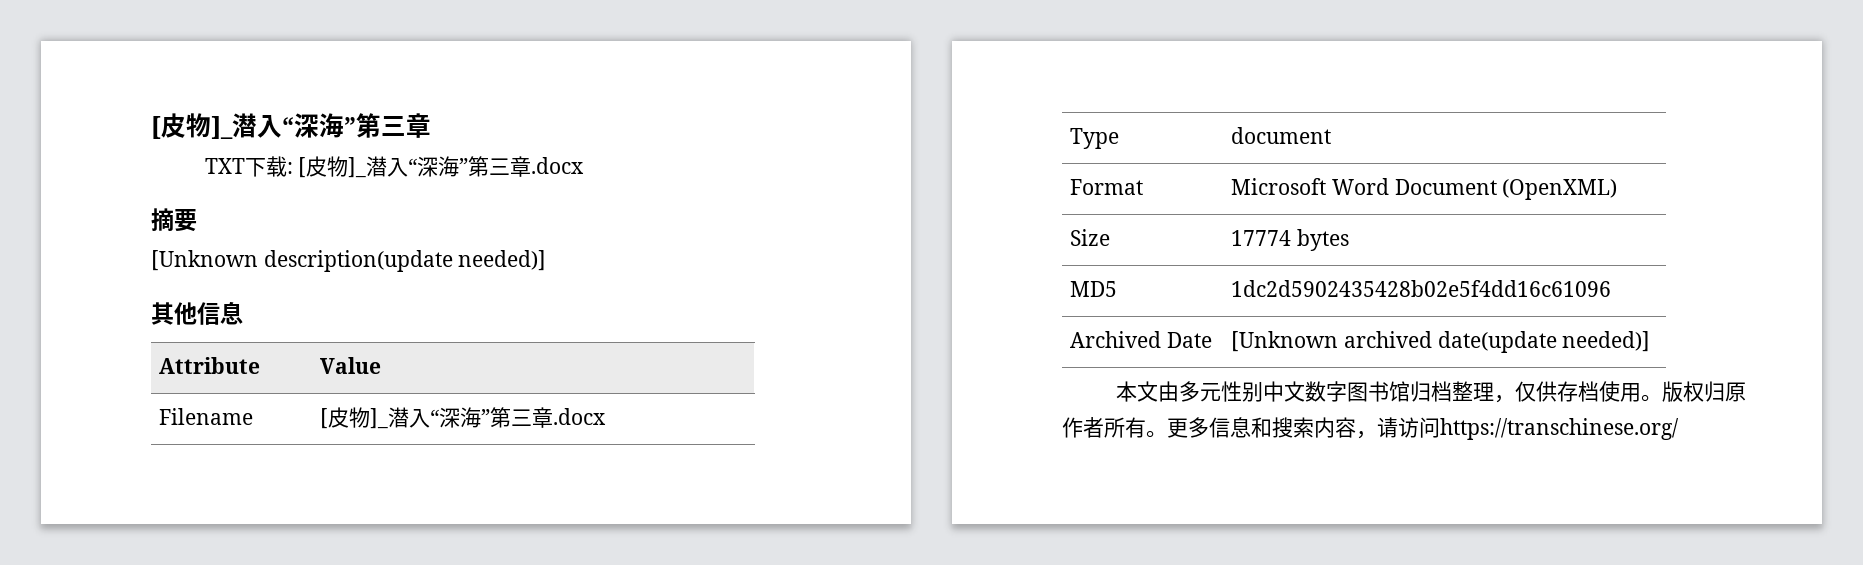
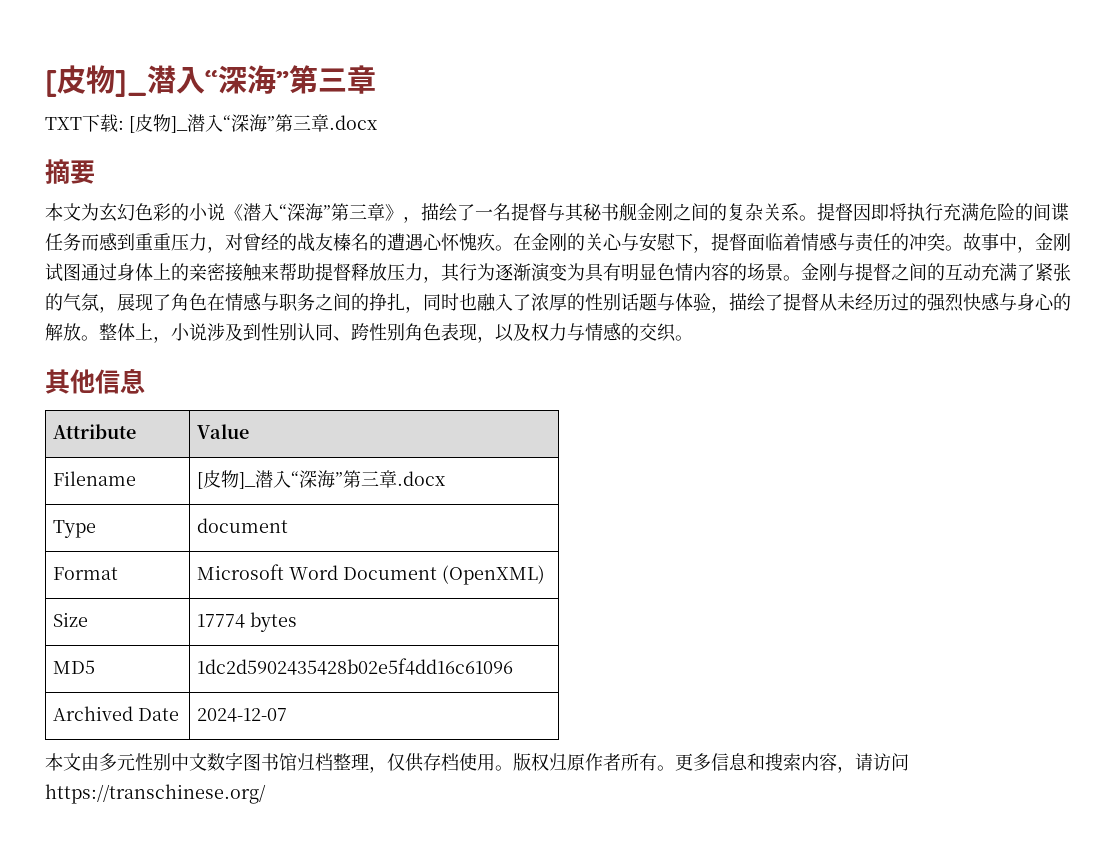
[151,250,547,272] [Unknown description(update needed)] -> [45,203,1069,223] [45,232,1071,253] [45,263,1071,283] [45,293,1071,313] [45,323,693,343] 本文为玄幻色彩的小说《潜入“深海”第三章》，描绘了一名提督与其秘书舰金刚之间的复杂关系。提督因即将执行充满危险的间谍任务而感到重重压力，对曾经的战友榛名的遭遇心怀愧疚。在金刚的关心与安慰下，提督面临着情感与责任的冲突。故事中，金刚试图通过身体上的亲密接触来帮助提督释放压力，其行为逐渐演变为具有明显色情内容的场景。金刚与提督之间的互动充满了紧张的气氛，展现了角色在情感与职务之间的挣扎，同时也融入了浓厚的性别话题与体验，描绘了提督从未经历过的强烈快感与身心的解放。整体上，小说涉及到性别认同、跨性别角色表现，以及权力与情感的交织。
[1231,331,1651,353] [Unknown archived date(update needed)] -> [197,708,288,722] 2024-12-07

